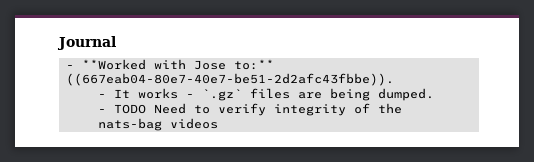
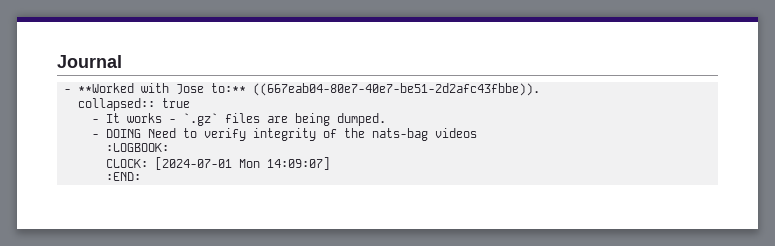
(394, 79) none -> [77,98,190,111] // collapsed:: true
[113,104,146,114] TODO -> [105,129,141,138] DOING
(218, 123) none -> [105,143,169,152] [105,157,330,170] [105,172,141,181] // :LOGBOOK: // CLOCK: [2024-07-01 Mon 14:09:07] // :END:

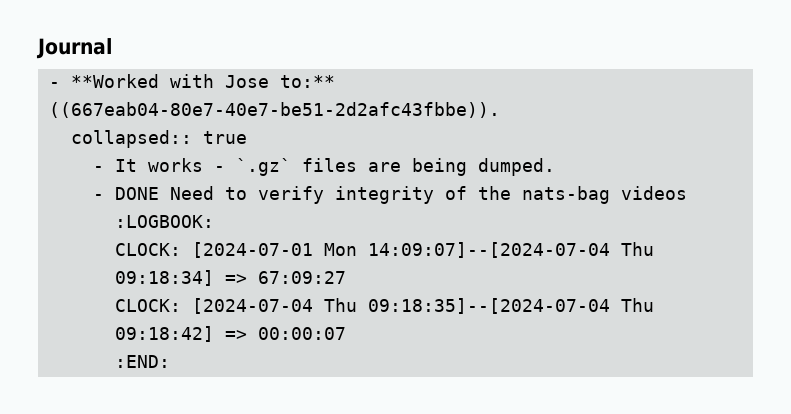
[105,129,141,138] DOING -> [115,187,160,200] DONE
[266,157,330,170] 14:09:07] -> [368,242,655,258] [115,270,347,286] [115,298,655,314] [115,326,347,342] 14:09:07]--[2024-07-04 Thu 09:18:34] => 67:09:27 // CLOCK: [2024-07-04 Thu 09:18:35]--[2024-07-04 Thu 09:18:42] => 00:00:07

